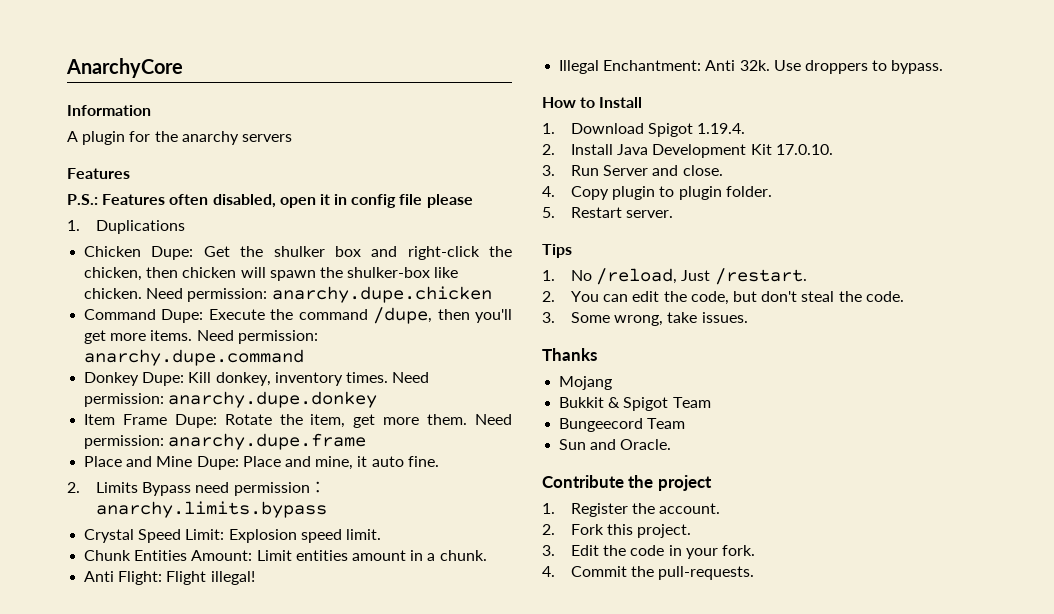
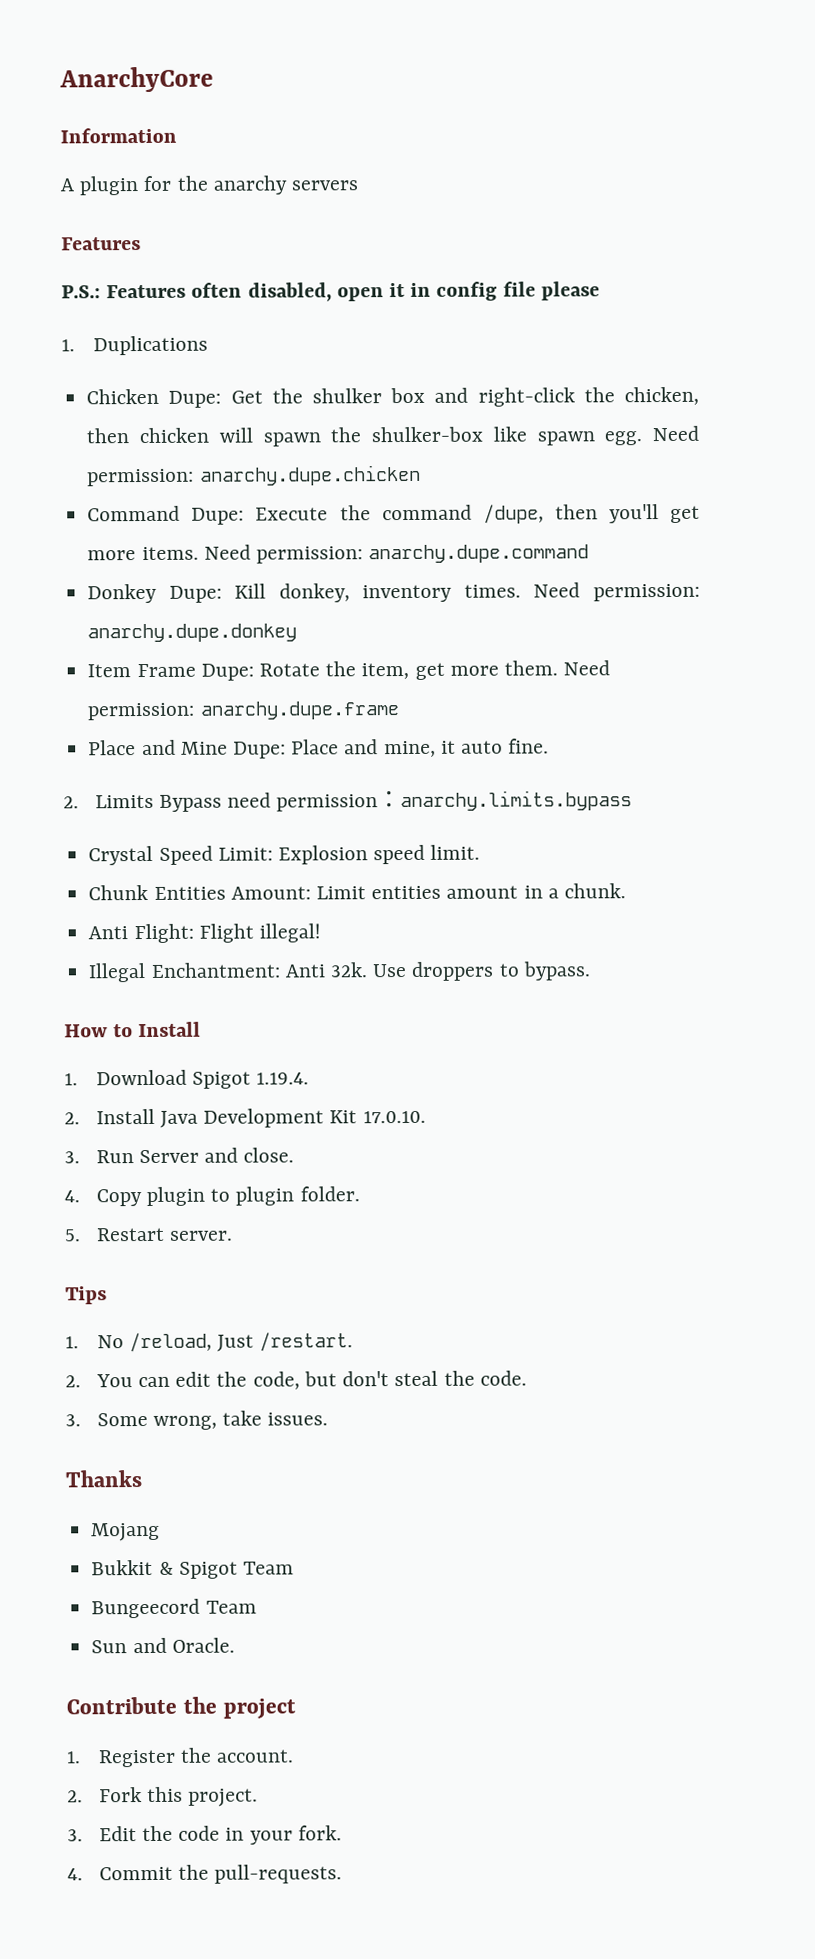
[84,288,143,299] chicken. -> [536,431,643,446] spawn egg.

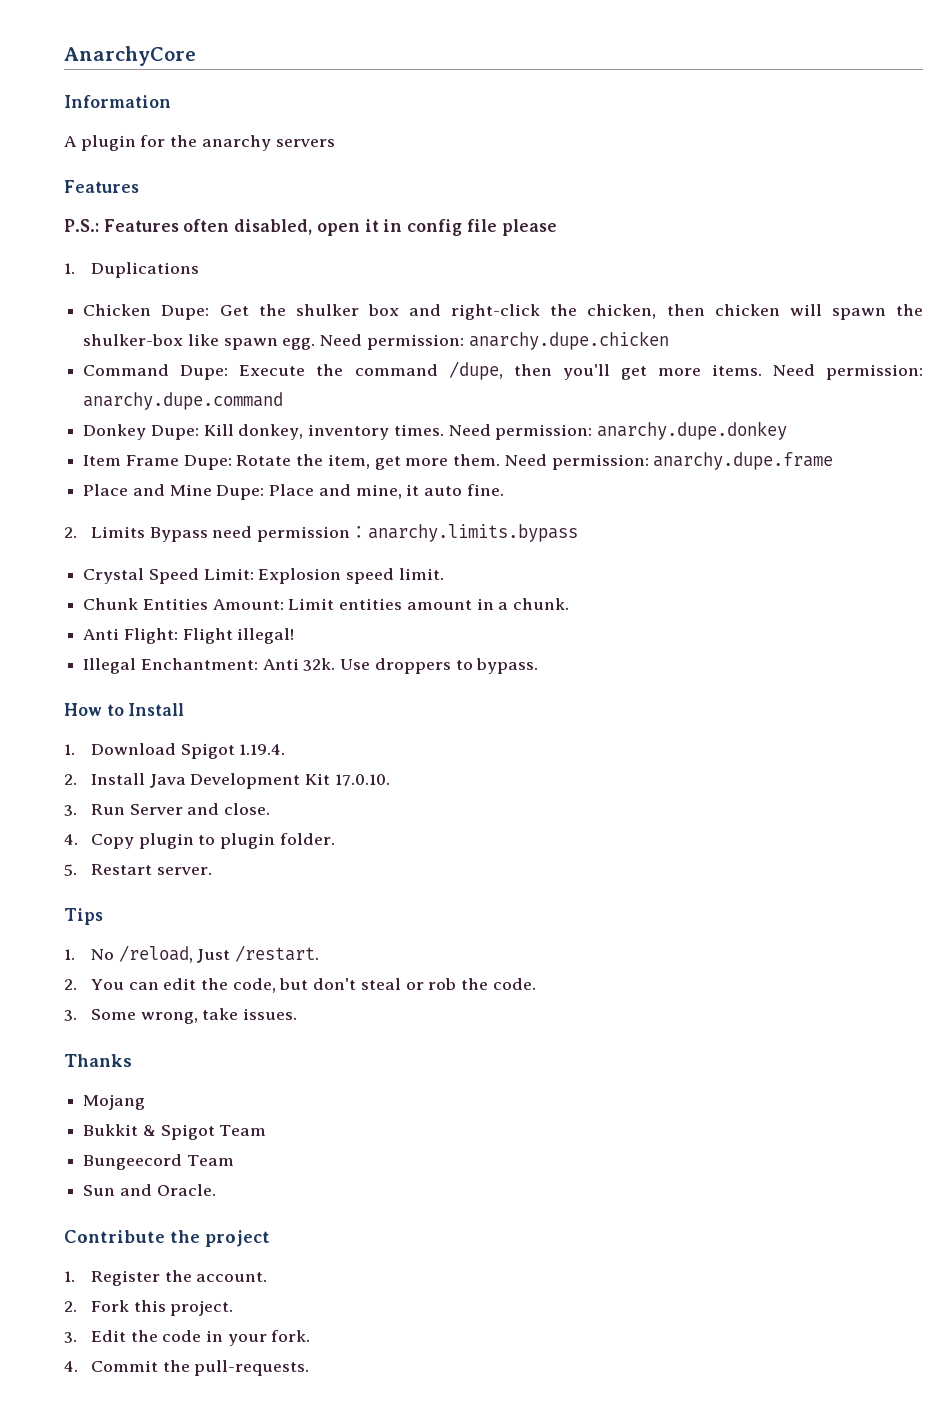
(439, 1378) none -> [405,978,457,990] or rob

